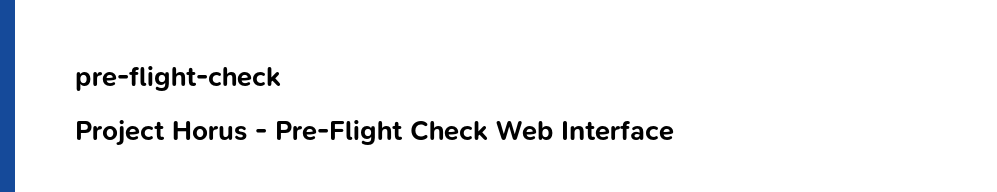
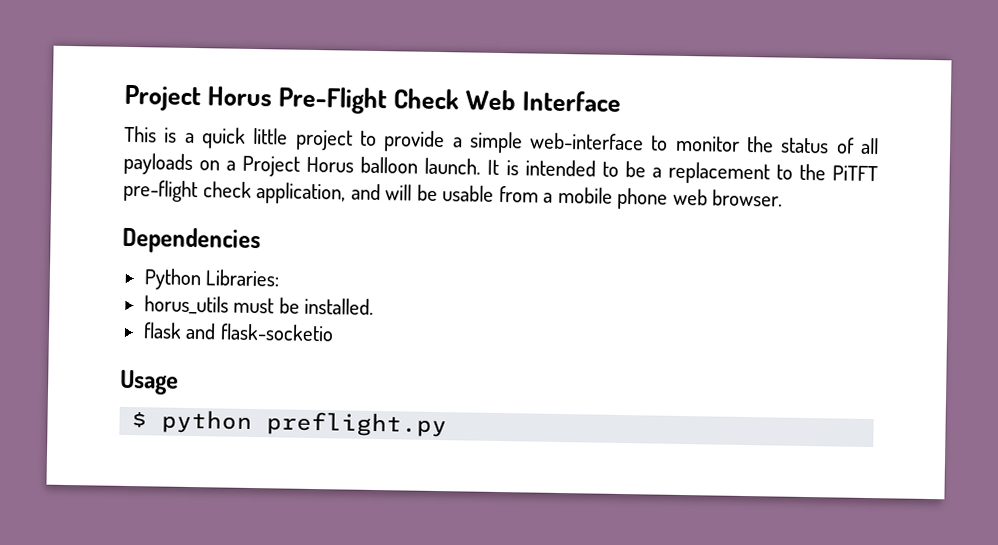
[75,66,281,91] [75,120,267,146] pre-flight-check // Project Horus - -> [124,84,273,112] Project Horus
(674, 130) none -> [124,125,879,155] [123,152,878,185] [123,179,784,210] [122,226,261,255] [143,268,281,291] [143,295,375,315] [142,322,334,342] [119,369,179,395] [131,409,448,438] // This is a quick little project to provide a simple web-interface to monitor the status of all payloads on a Project Horus balloon launch. It is intended to be a replacement to the PiTFT pre-flight check application, and will be usable from a mobile phone web browser. // Dependencies // Python Libraries: // horus_utils must be installed. // flask and flask-socketio // Usage // $ python preflight.py

